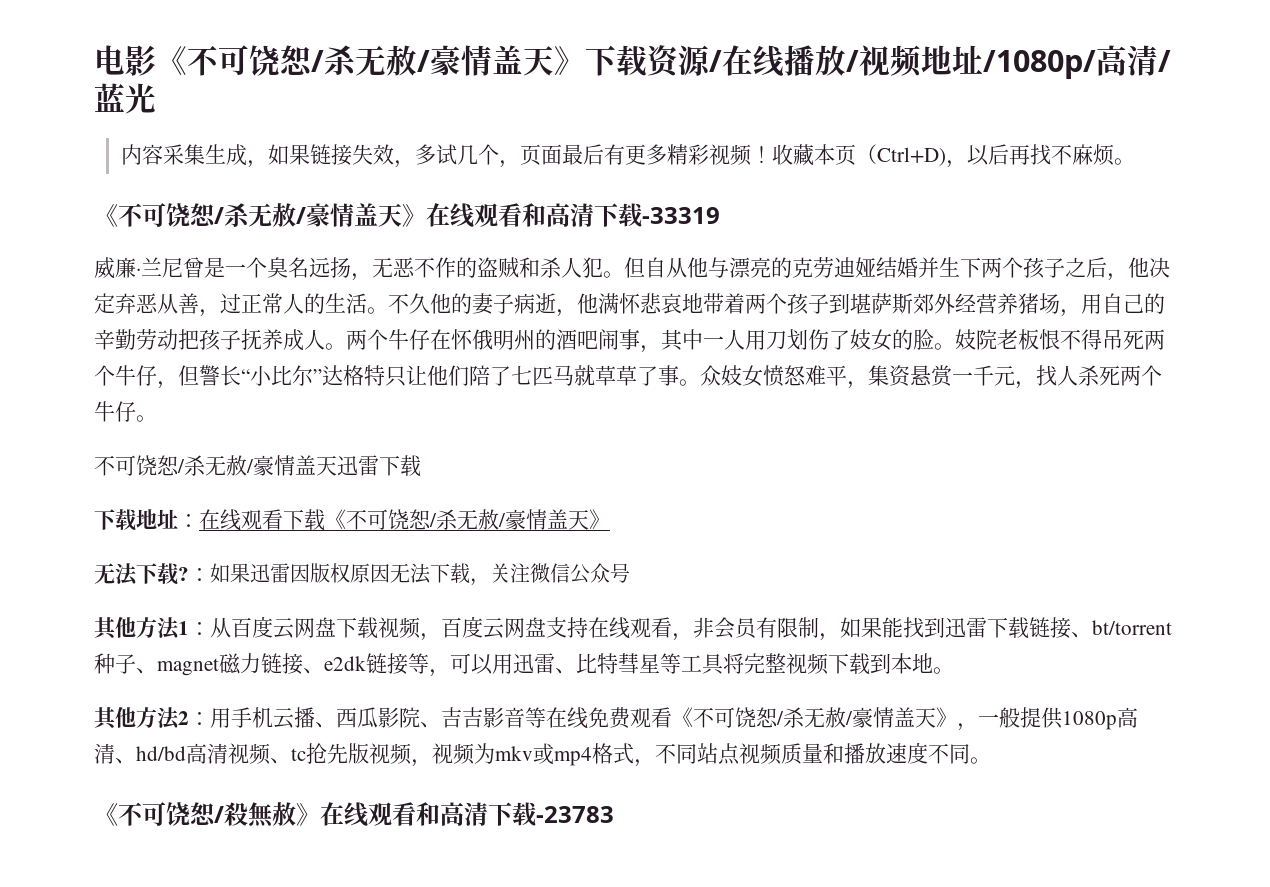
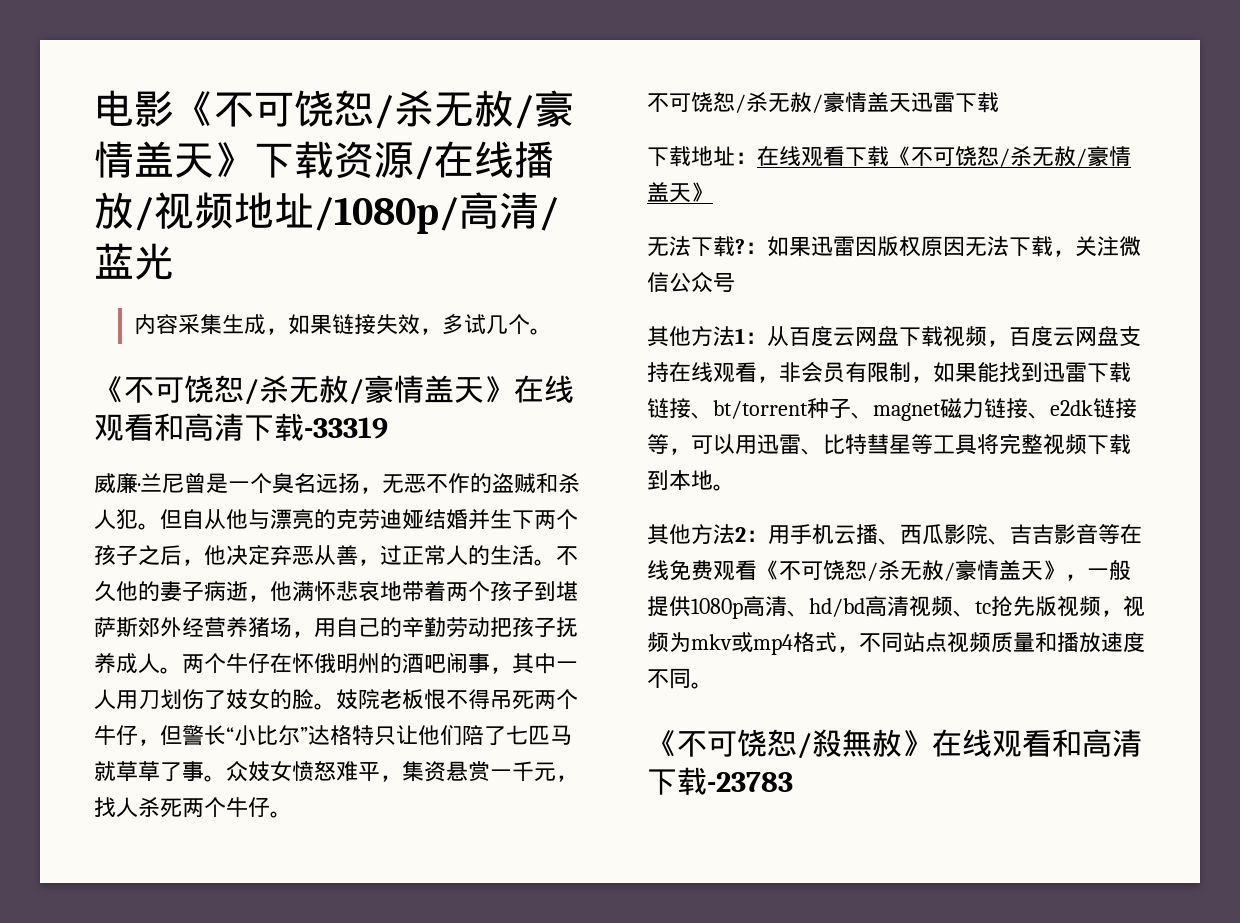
[498,144,1114,168] ，页面最后有更多精彩视频！收藏本页（Ctrl+D)，以后再找不麻烦 -> (530, 324) none

